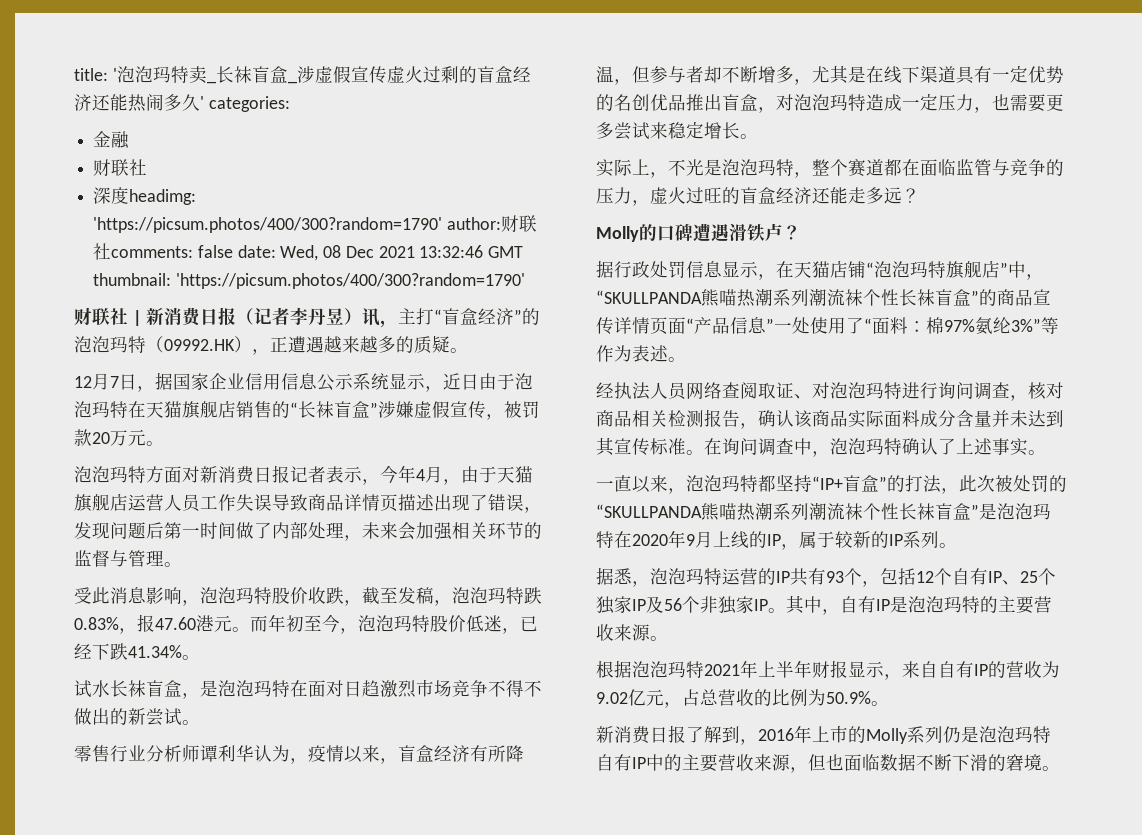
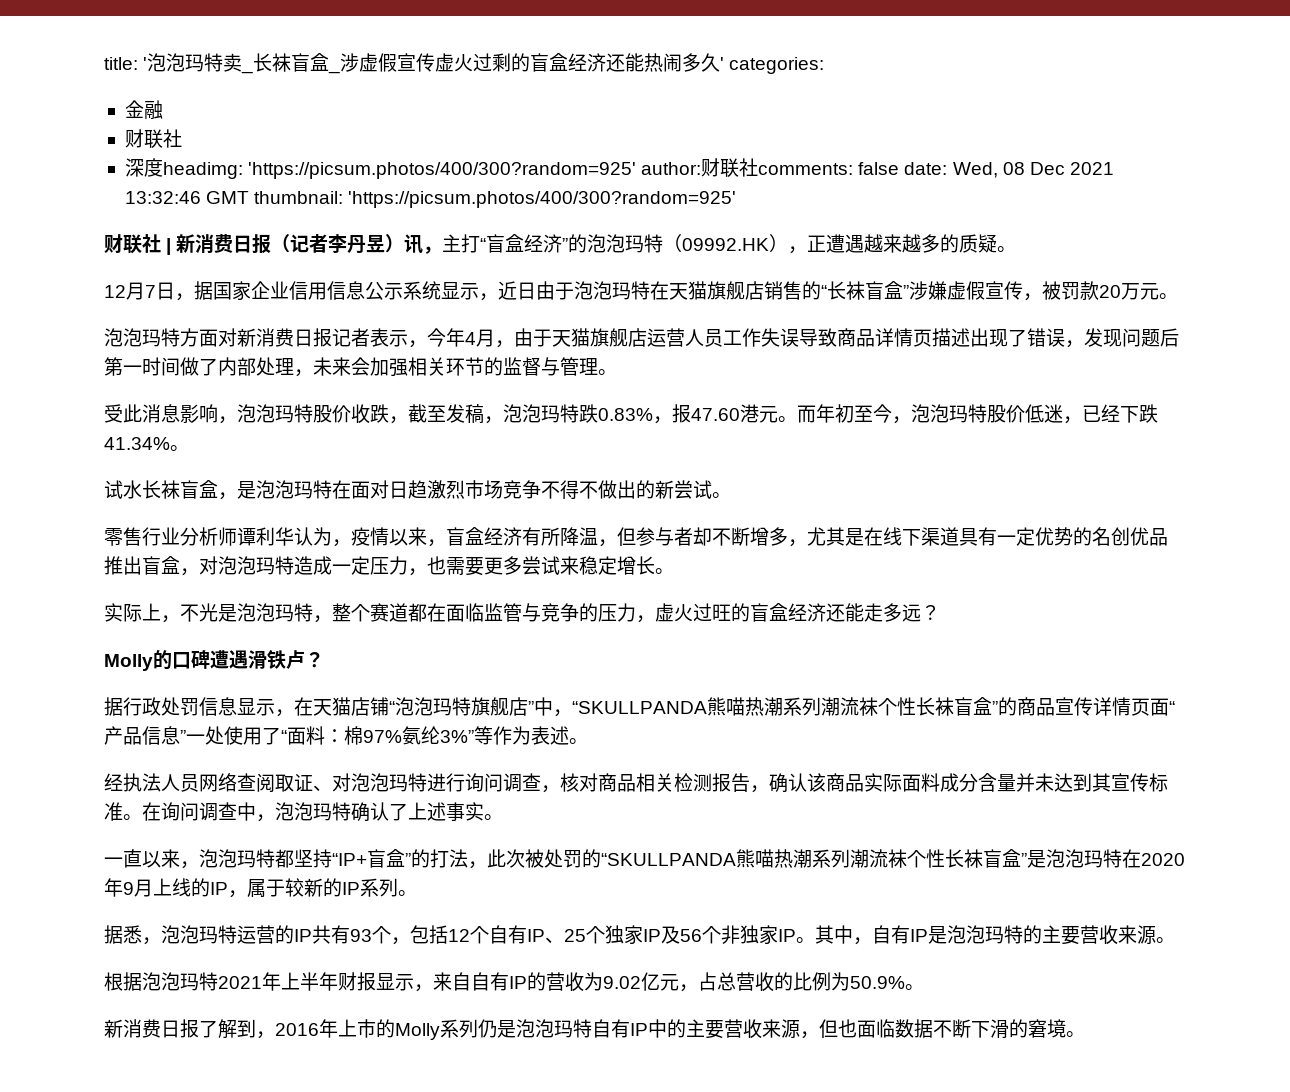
[93,217,443,233] 'https://picsum.photos/400/300?random=1790' -> [248,162,637,179] 'https://picsum.photos/400/300?random=925'
[175,273,525,289] 'https://picsum.photos/400/300?random=1790' -> [348,191,737,208] 'https://picsum.photos/400/300?random=925'

